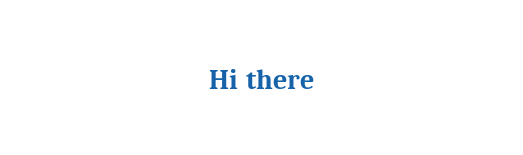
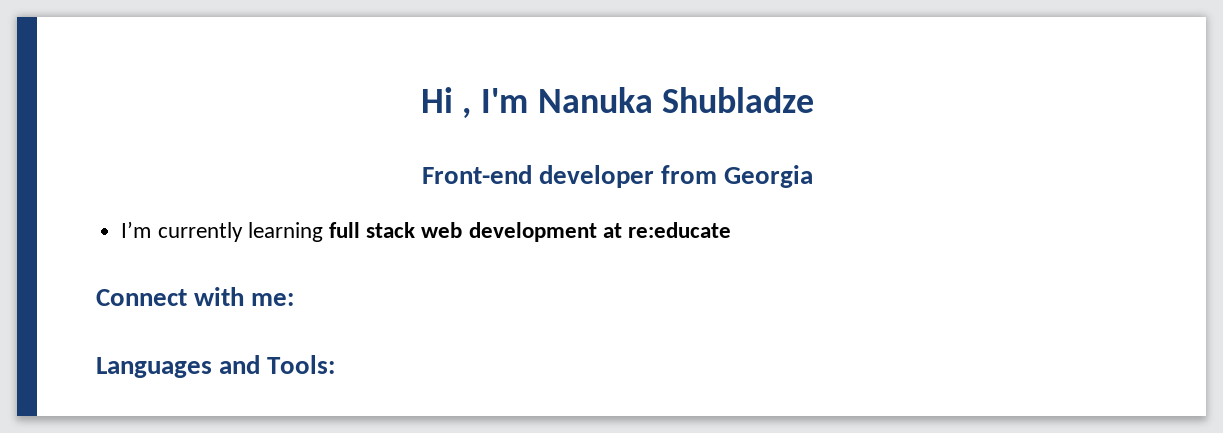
[245,69,314,89] there -> [462,87,815,119] [421,165,814,188] [121,221,731,242] [96,287,295,306] [96,355,336,378] , I'm Nanuka Shubladze // Front-end developer from Georgia // I’m currently learning full stack web development at re:educate // Connect with me: // Languages and Tools:

